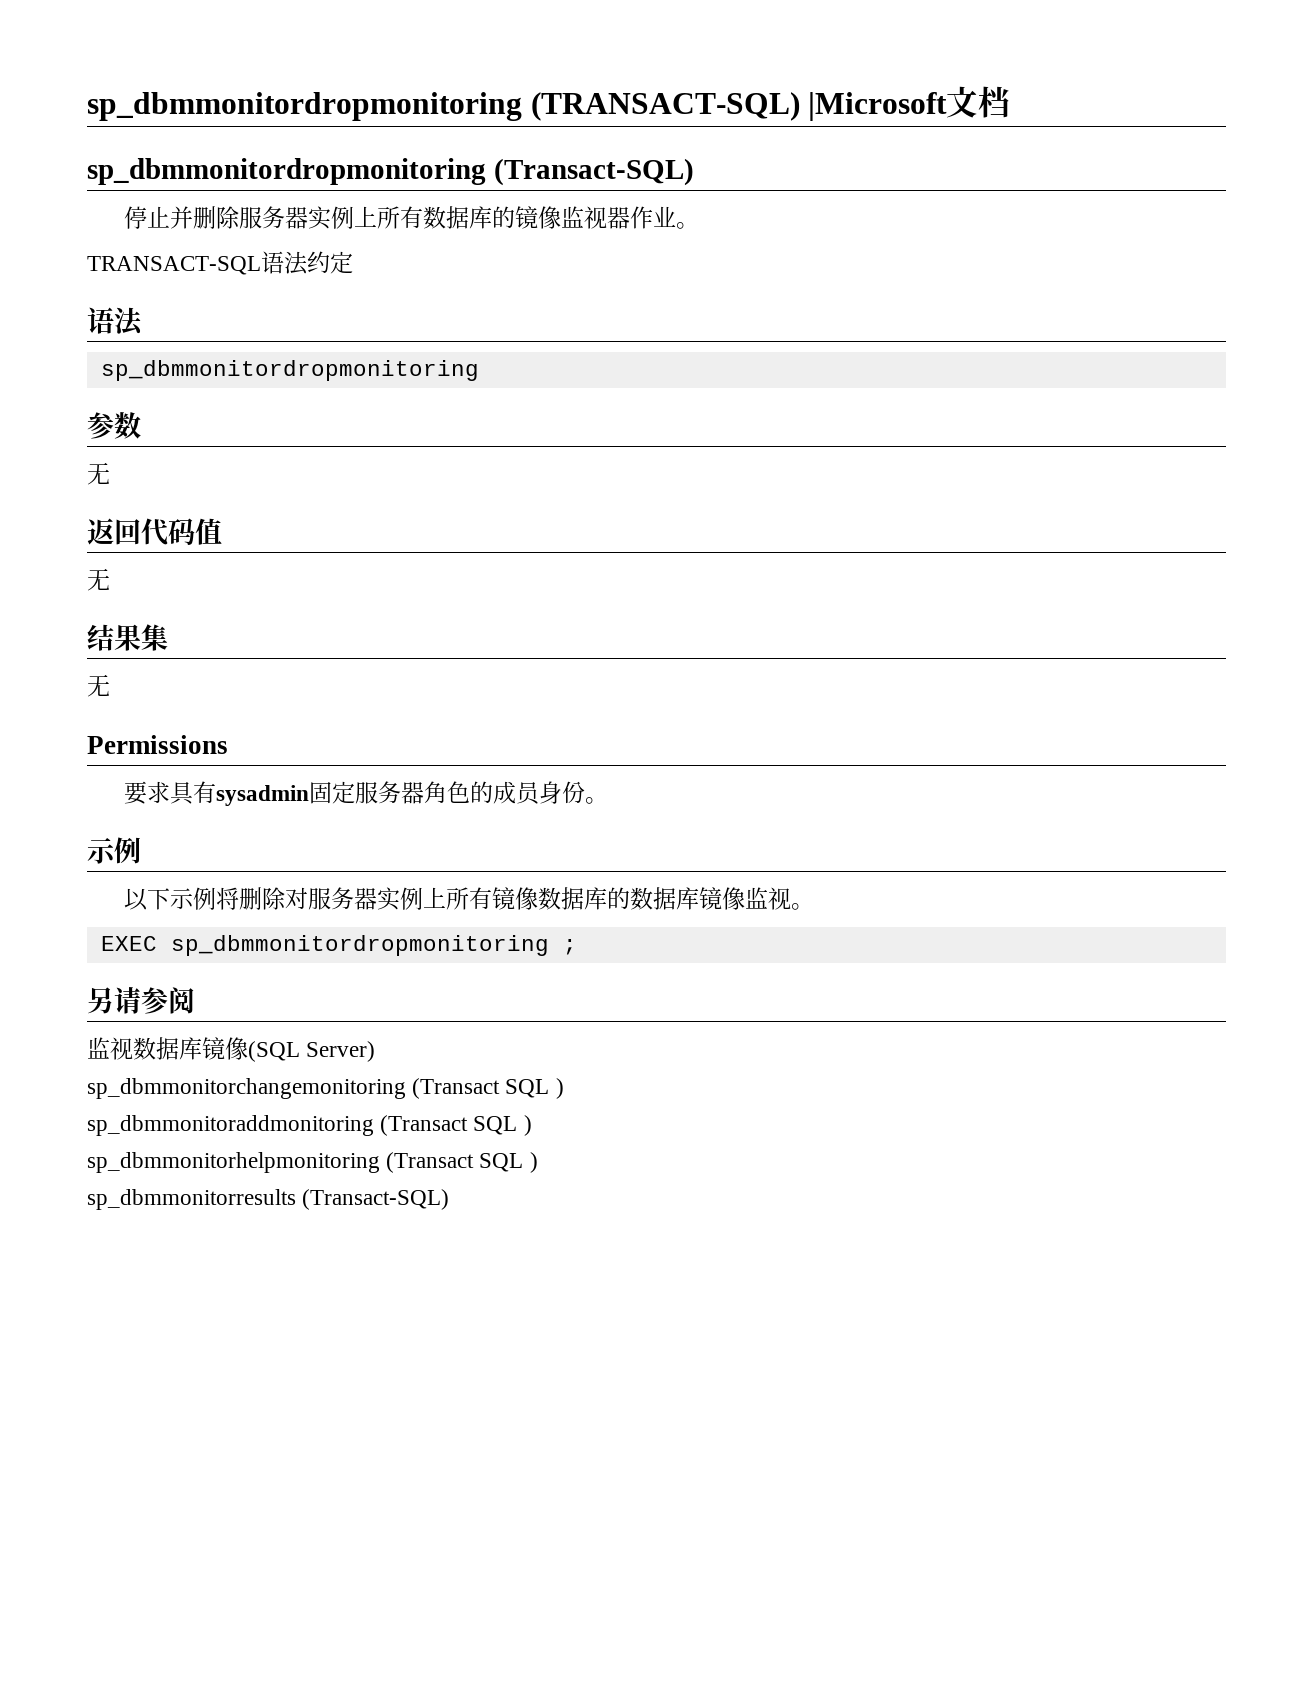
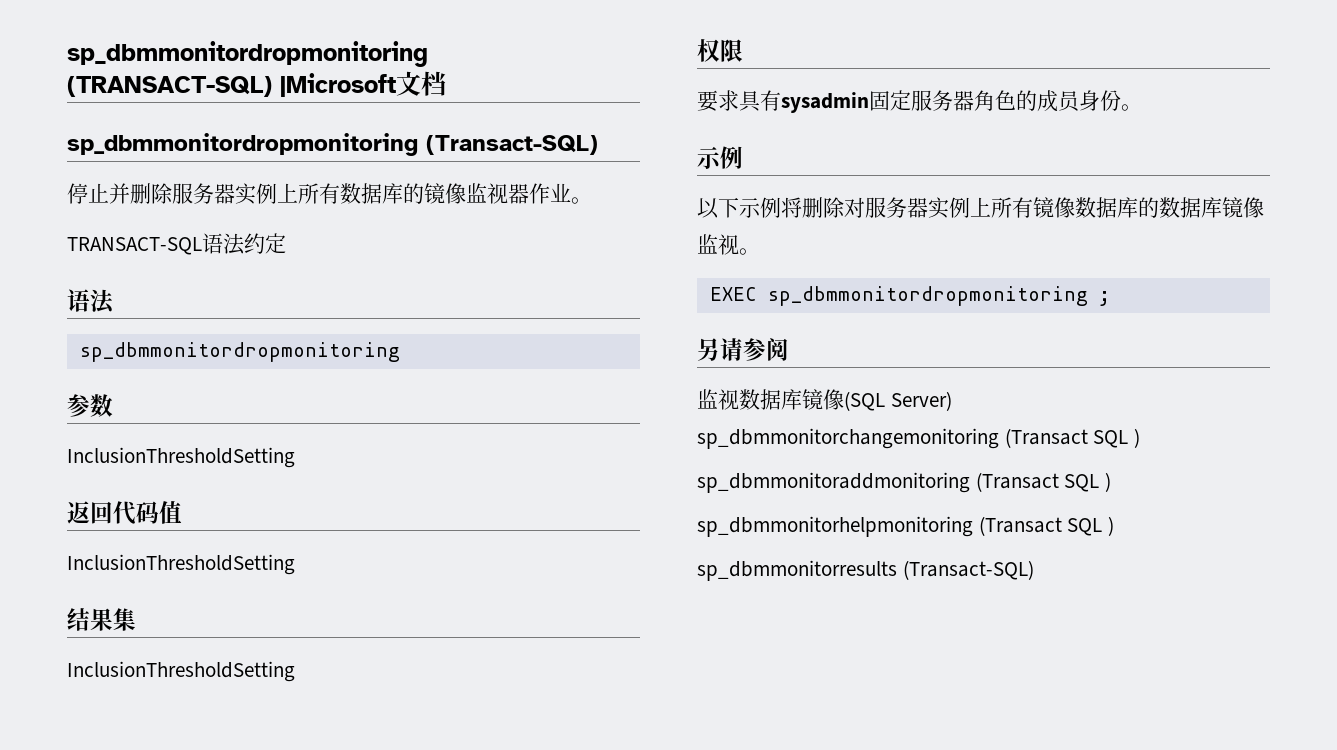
[87,462,110,485] 无 -> [67,447,295,468] InclusionThresholdSetting
[87,568,110,591] 无 -> [67,554,295,575] InclusionThresholdSetting
[87,674,110,697] [87,735,228,754] 无 // Permissions -> [67,661,295,682] [697,39,743,62] InclusionThresholdSetting // 权限

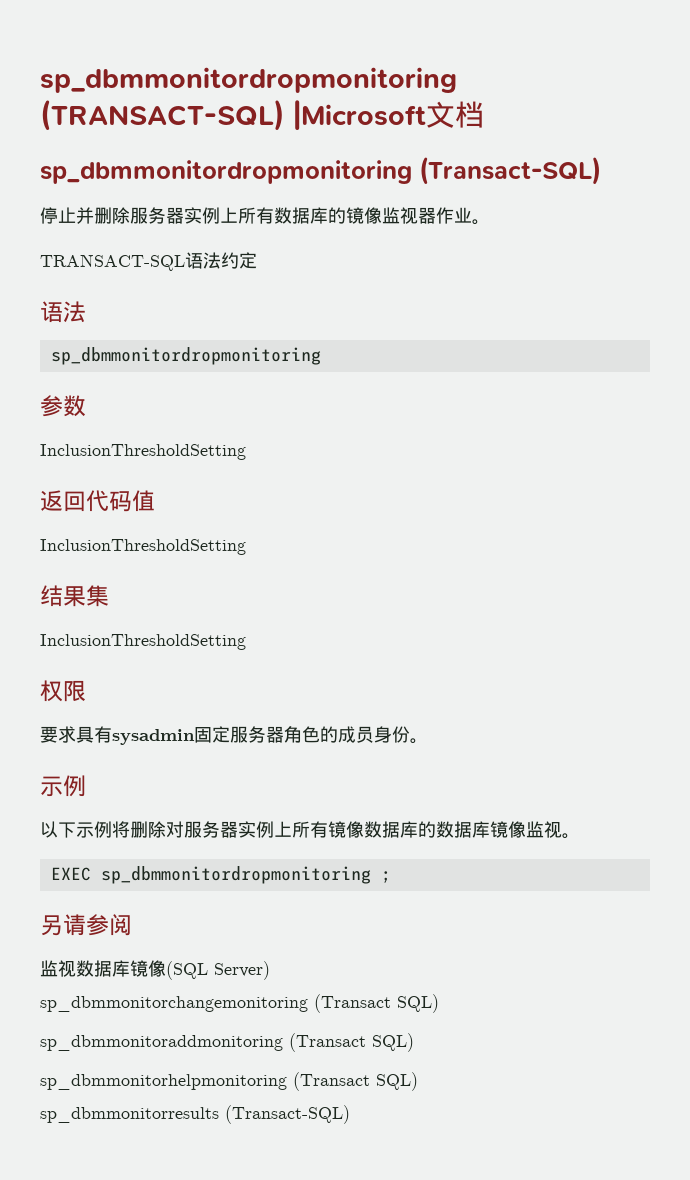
[1093,428,1141,448] SQL ) -> [397,994,439,1013] SQL)
[1064,472,1112,492] SQL ) -> [372,1033,414,1052] SQL)
[1067,516,1115,536] SQL ) -> [376,1072,418,1091] SQL)

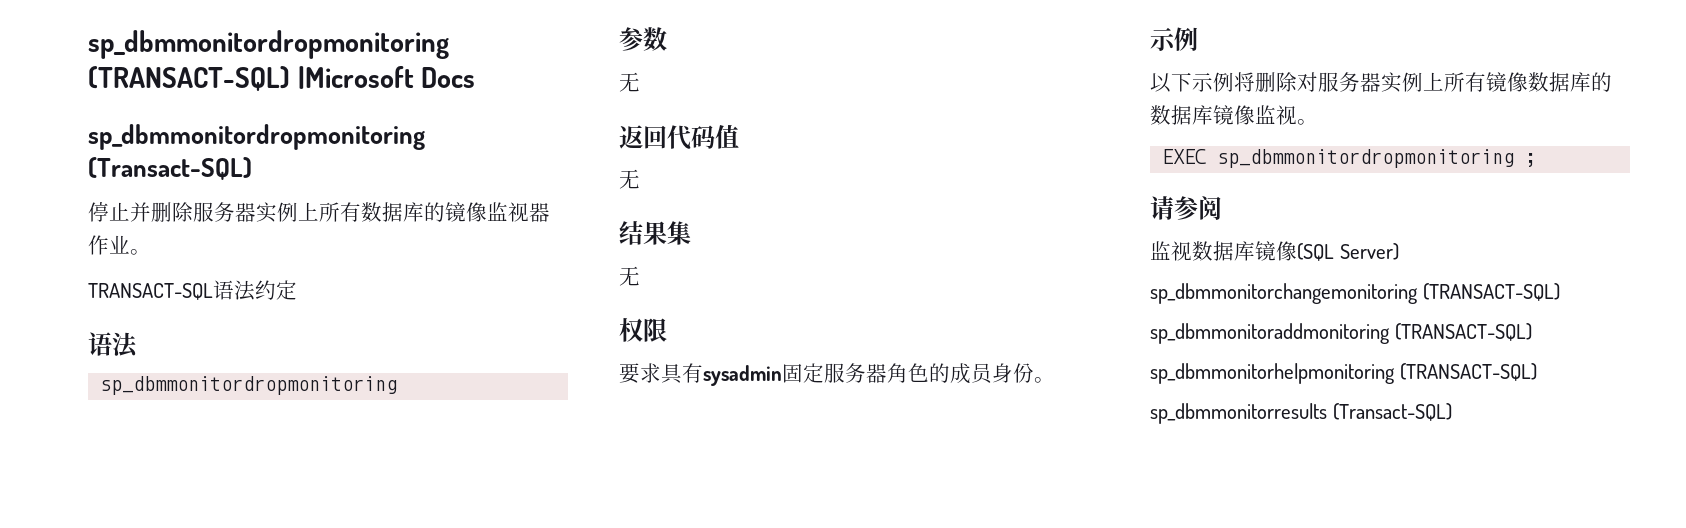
[426,101,484,128] 文档 -> [421,67,476,88] Docs
[40,444,246,460] InclusionThresholdSetting -> [619,72,640,92] 无
[40,539,246,555] InclusionThresholdSetting -> [619,169,640,189] 无
[40,634,246,650] InclusionThresholdSetting -> [619,266,640,286] 无
[40,915,63,936] 另 -> (1537, 160) none
[314,994,439,1013] (Transact SQL) -> [1422,283,1560,301] (TRANSACT-SQL)
[289,1033,414,1052] (Transact SQL) -> [1394,323,1532,341] (TRANSACT-SQL)
[293,1072,418,1091] (Transact SQL) -> [1399,363,1537,381] (TRANSACT-SQL)

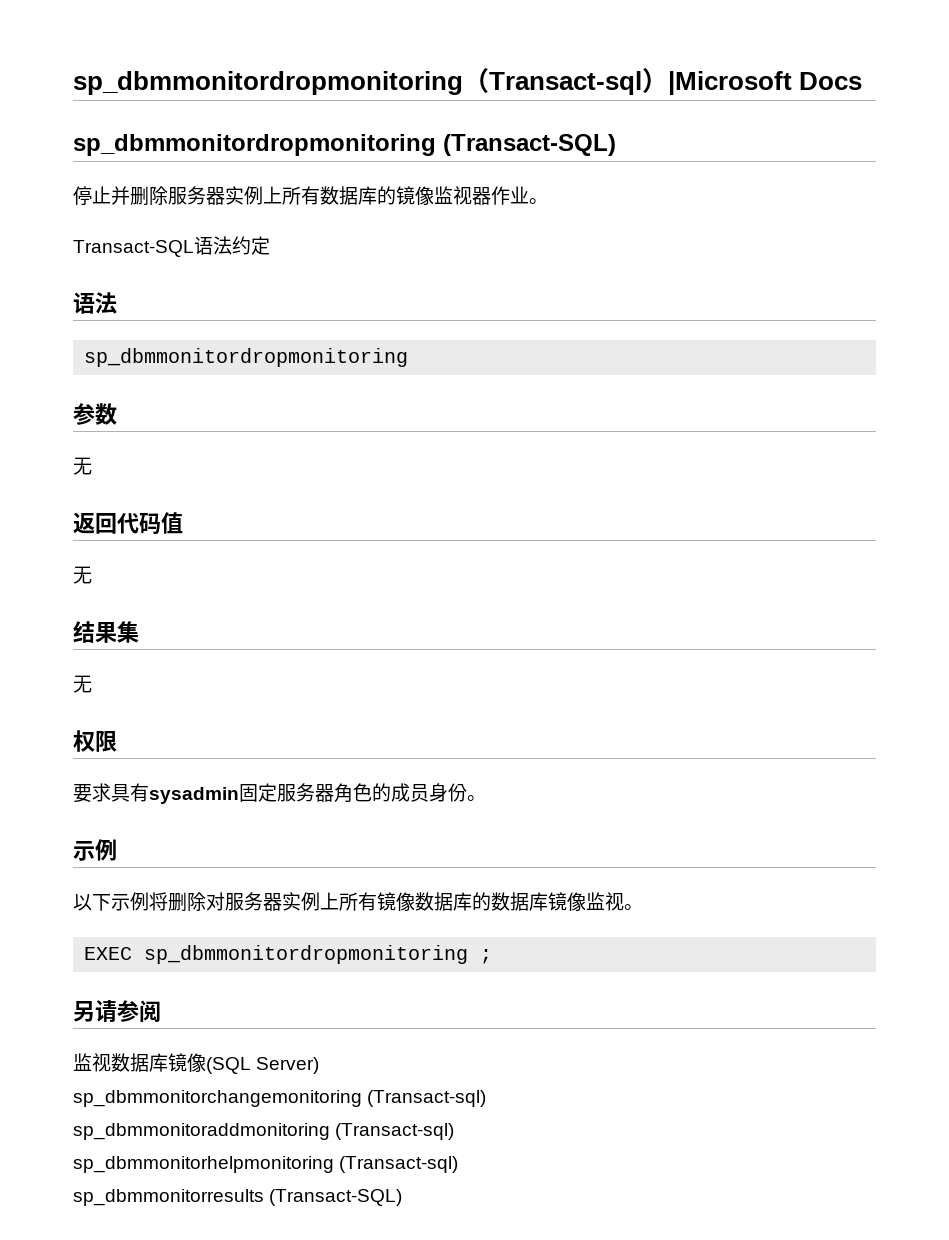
[88,30,449,59] [88,66,290,91] sp_dbmmonitordropmonitoring (TRANSACT-SQL) -> [73,68,668,95] sp_dbmmonitordropmonitoring（Transact-sql）
[88,283,213,300] TRANSACT-SQL -> [73,240,194,257] Transact-SQL
(1537, 160) none -> [73,1001,95,1022] 另
[1422,283,1560,301] (TRANSACT-SQL) -> [367,1090,487,1107] (Transact-sql)
[1394,323,1532,341] (TRANSACT-SQL) -> [335,1123,455,1140] (Transact-sql)
[1399,363,1537,381] (TRANSACT-SQL) -> [339,1156,459,1173] (Transact-sql)

